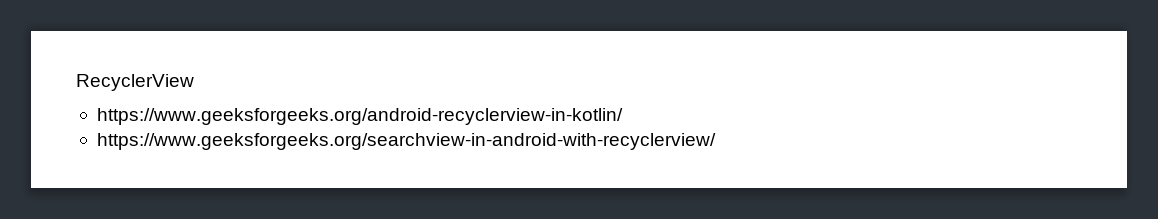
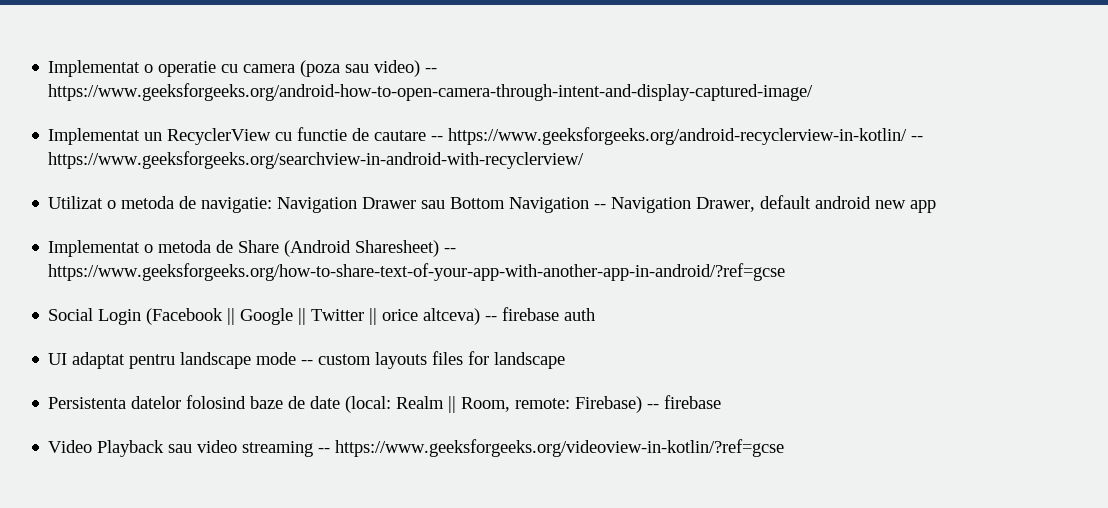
[76,74,194,91] [96,108,623,125] [96,133,716,150] RecyclerView // https://www.geeksforgeeks.org/android-recyclerview-in-kotlin/ // https://www.geeksforgeeks.org/searchview-in-android-with-recyclerview/ -> [48,60,438,77] [48,83,814,101] [48,127,924,145] [48,151,585,169] [48,195,937,213] [48,240,457,257] [48,263,786,281] [48,307,596,325] [48,351,566,369] [48,395,722,413] [48,439,785,457] Implementat o operatie cu camera (poza sau video) -- https://www.geeksforgeeks.org/android-how-to-open-camera-through-intent-and-display-captured-image/ // Implementat un RecyclerView cu functie de cautare -- https://www.geeksforgeeks.org/android-recyclerview-in-kotlin/ -- https://www.geeksforgeeks.org/searchview-in-android-with-recyclerview/ // Utilizat o metoda de navigatie: Navigation Drawer sau Bottom Navigation -- Navigation Drawer, default android new app // Implementat o metoda de Share (Android Sharesheet) -- https://www.geeksforgeeks.org/how-to-share-text-of-your-app-with-another-app-in-android/?ref=gcse // Social Login (Facebook || Google || Twitter || orice altceva) -- firebase auth // UI adaptat pentru landscape mode -- custom layouts files for landscape // Persistenta datelor folosind baze de date (local: Realm || Room, remote: Firebase) -- firebase // Video Playback sau video streaming -- https://www.geeksforgeeks.org/videoview-in-kotlin/?ref=gcse

